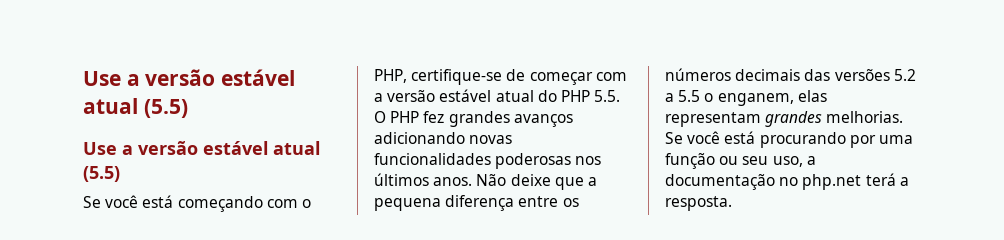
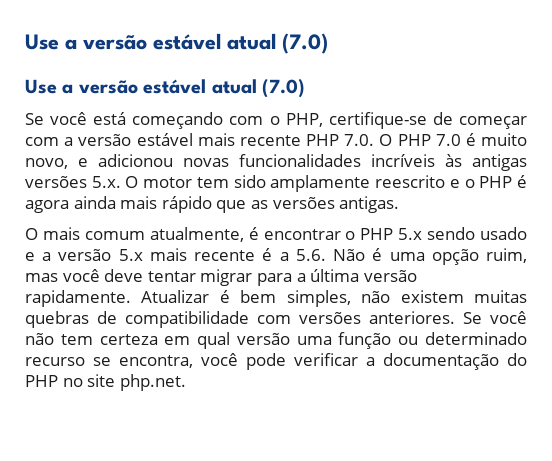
[83,69,296,86] [83,98,188,118] [83,141,320,155] [83,166,120,182] Use a versão estável atual (5.5) // Use a versão estável atual (5.5) -> [25,33,328,54] [25,79,305,98] Use a versão estável atual (7.0) // Use a versão estável atual (7.0)
[495,90,621,102] [374,111,573,127] [374,132,513,144] [374,153,602,169] [374,173,597,190] [374,195,579,211] [665,68,916,81] [665,90,827,106] [665,111,904,127] [665,131,913,148] [665,153,816,169] [665,173,909,190] [665,196,732,211] atual do PHP 5.5. O PHP fez grandes avanços adicionando novas funcionalidades poderosas nos últimos anos. Não deixe que a pequena diferença entre os números decimais das versões 5.2 a 5.5 o enganem, elas representam grandes melhorias. Se você está procurando por uma função ou seu uso, a documentação no php.net terá a resposta. -> [197,133,528,146] [25,154,527,171] [25,175,527,192] [25,196,400,213] [25,227,527,242] [25,248,527,265] [25,269,417,286] [25,290,527,307] [25,311,527,328] [25,332,527,349] [25,353,527,370] [25,374,186,391] mais recente PHP 7.0. O PHP 7.0 é muito novo, e adicionou novas funcionalidades incríveis às antigas versões 5.x. O motor tem sido amplamente reescrito e o PHP é agora ainda mais rápido que as versões antigas. // O mais comum atualmente, é encontrar o PHP 5.x sendo usado e a versão 5.x mais recente é a 5.6. Não é uma opção ruim, mas você deve tentar migrar para a última versão rapidamente. Atualizar é bem simples, não existem muitas quebras de compatibilidade com versões anteriores. Se você não tem certeza em qual versão uma função ou determinado recurso se encontra, você pode verificar a documentação do PHP no site php.net.

